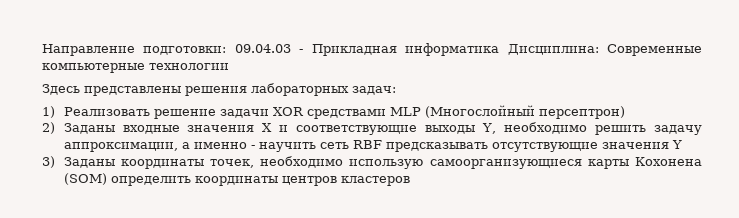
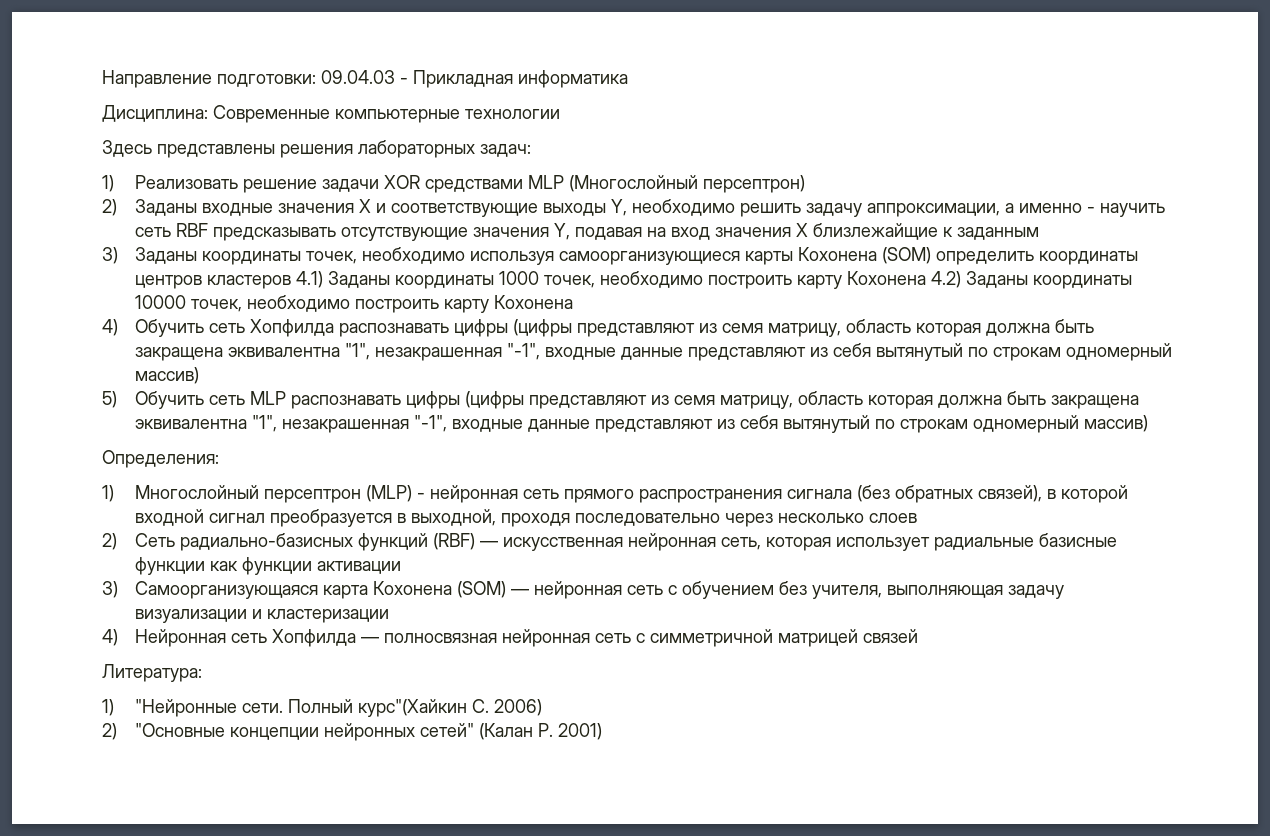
(500, 49) none -> (628, 79) //
[671,140,682,149] Y -> [553,223,1039,240] Y, подавая на вход значения X близлежайщие к заданным
[349,159,424,169] использую -> [469,251,554,265] используя
(410, 181) none -> [295,271,1132,289] [134,295,573,313] [102,319,1094,337] [134,343,1172,361] [134,367,199,384] [102,391,1139,409] [134,415,1148,433] [102,450,219,468] [102,485,1128,503] [134,509,917,527] [102,533,1117,551] [134,557,401,575] [102,581,1064,599] [134,609,389,623] [102,629,918,647] [102,664,202,682] [102,699,542,717] [102,723,602,741] 4.1) Заданы координаты 1000 точек, необходимо построить карту Кохонена 4.2) Заданы координаты 10000 точек, необходимо построить карту Кохонена // 4) Обучить сеть Хопфилда распознавать цифры (цифры представляют из семя матрицу, область которая должна быть закращена эквивалентна "1", незакрашенная "-1", входные данные представляют из себя вытянутый по строкам одномерный массив) // 5) Обучить сеть MLP распознавать цифры (цифры представляют из семя матрицу, область которая должна быть закращена эквивалентна "1", незакрашенная "-1", входные данные представляют из себя вытянутый по строкам одномерный массив) // Определения: // 1) Многослойный персептрон (MLP) - нейронная сеть прямого распространения сигнала (без обратных связей), в которой входной сигнал преобразуется в выходной, проходя последовательно через несколько слоев // 2) Сеть радиально-базисных функций (RBF) — искусственная нейронная сеть, которая использует радиальные базисные функции как функции активации // 3) Самоорганизующаяся карта Кохонена (SOM) — нейронная сеть с обучением без учителя, выполняющая задачу визуализации и кластеризации // 4) Нейронная сеть Хопфилда — полносвязная нейронная сеть с симметричной матрицей связей // Литература: // 1) "Нейронные сети. Полный курс"(Хайкин С. 2006) // 2) "Основные концепции нейронных сетей" (Калан Р. 2001)

